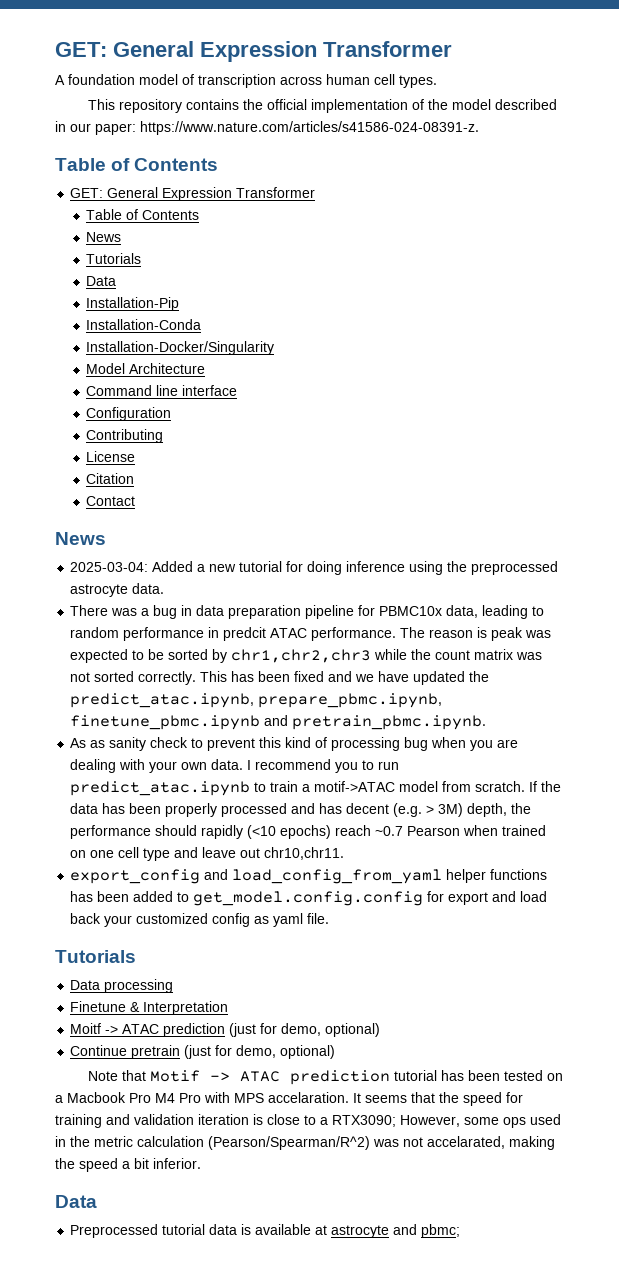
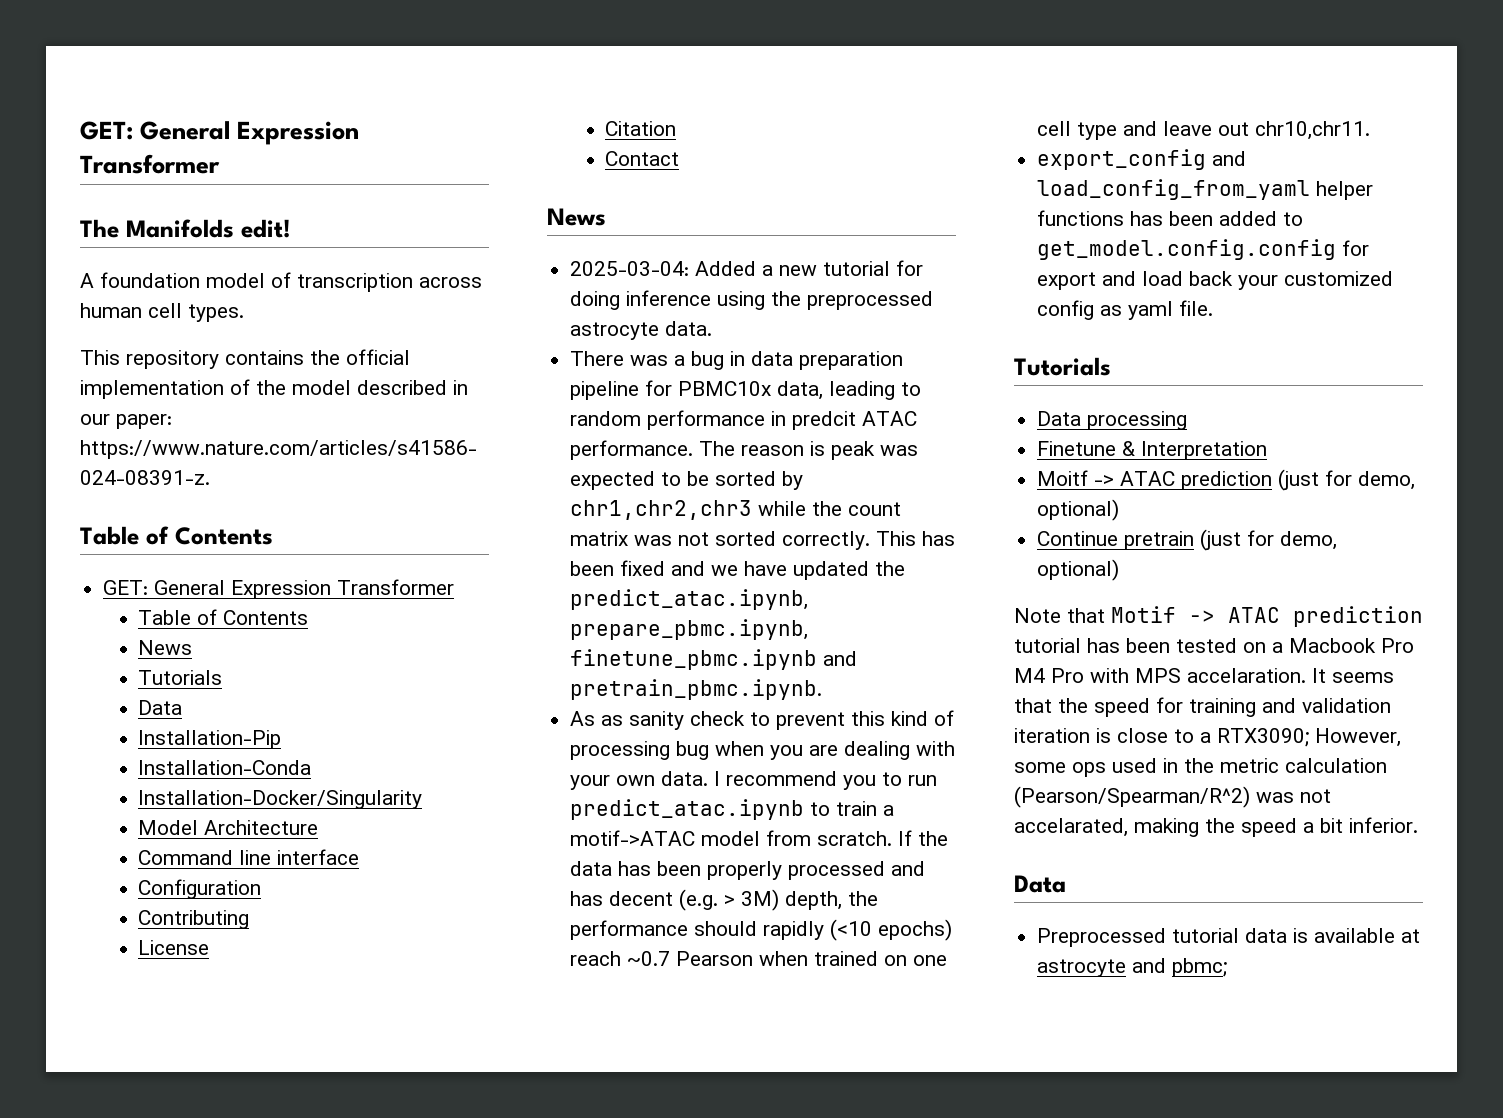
[55,41,452,62] GET: General Expression Transformer -> [80,121,360,145] [80,154,220,174] [80,219,291,238] GET: General Expression Transformer // The Manifolds edit!

